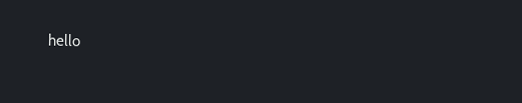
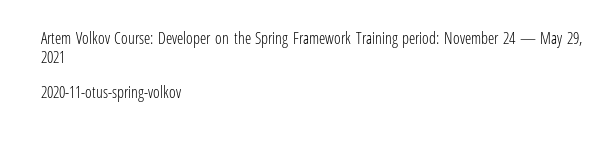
[48,33,81,47] hello -> [41,31,582,48] [41,51,65,63] [41,85,182,102] Artem Volkov Course: Developer on the Spring Framework Training period: November 24 — May 29, 2021 // 2020-11-otus-spring-volkov

